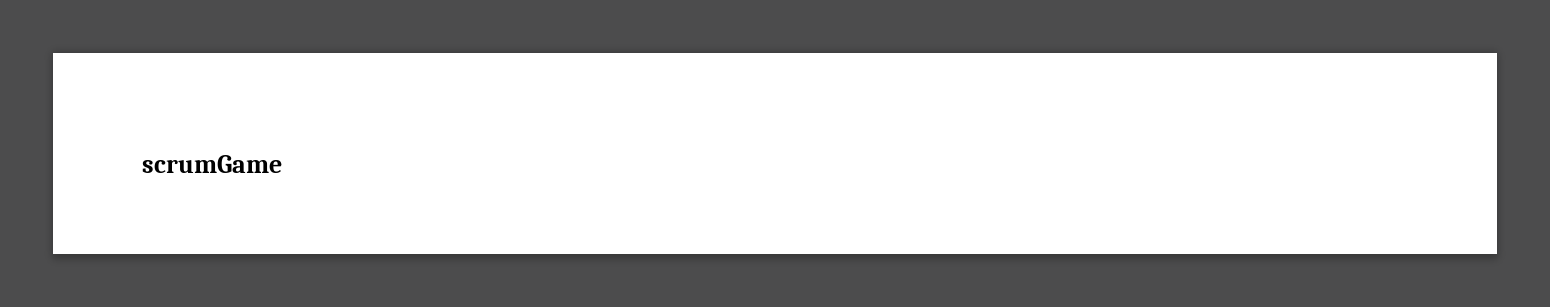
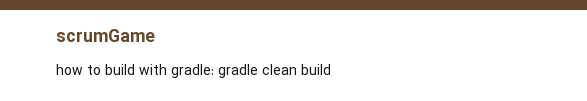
(282, 164) none -> [56,64,331,78] // how to build with gradle: gradle clean build

